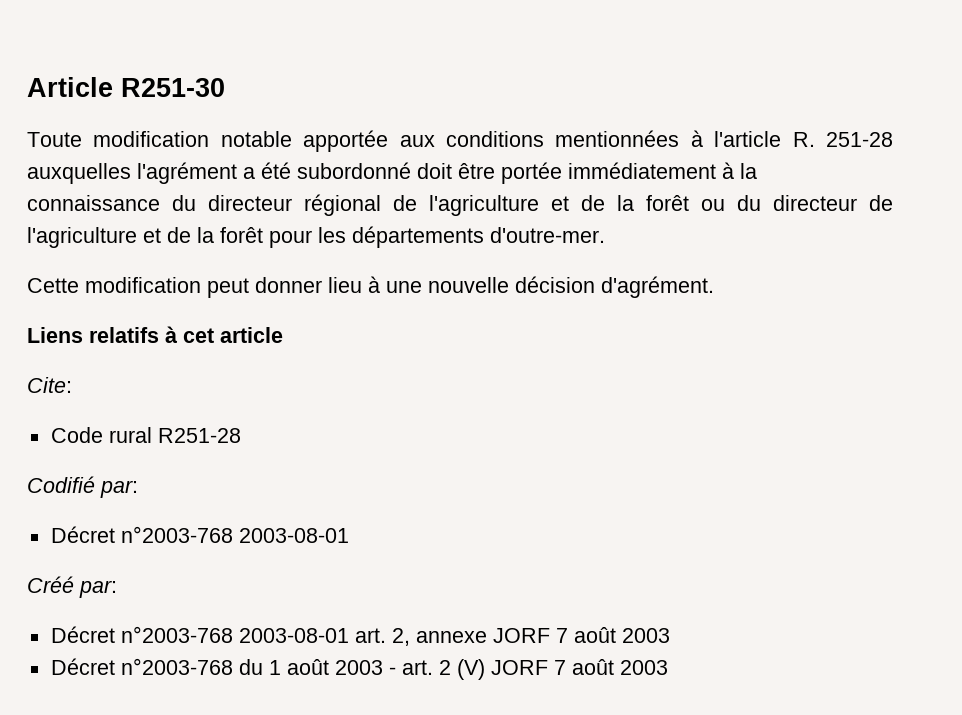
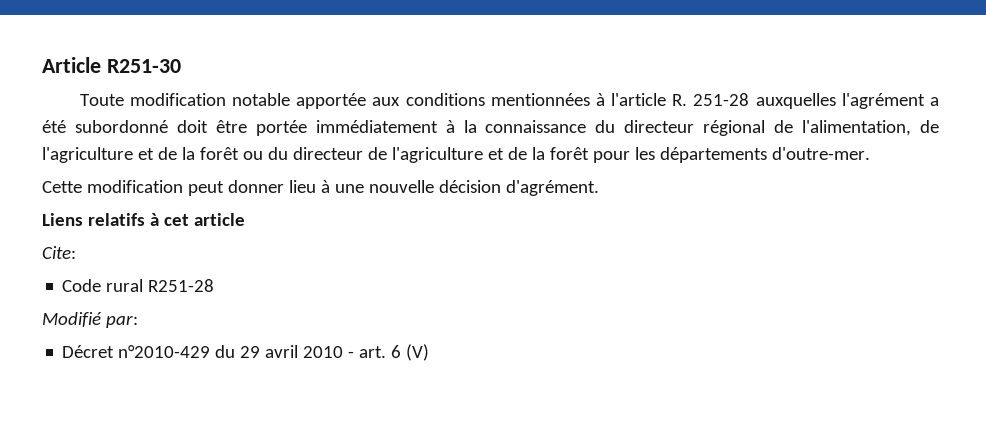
(417, 203) none -> [802,120,940,136] l'alimentation, de
[27,476,138,498] [50,526,349,543] [27,576,117,598] [50,626,670,646] [50,658,668,680] Codifié par: // Décret n°2003-768 2003-08-01 // Créé par: // Décret n°2003-768 2003-08-01 art. 2, annexe JORF 7 août 2003 // Décret n°2003-768 du 1 août 2003 - art. 2 (V) JORF 7 août 2003 -> [42,312,138,328] [62,344,430,361] Modifié par: // Décret n°2010-429 du 29 avril 2010 - art. 6 (V)

